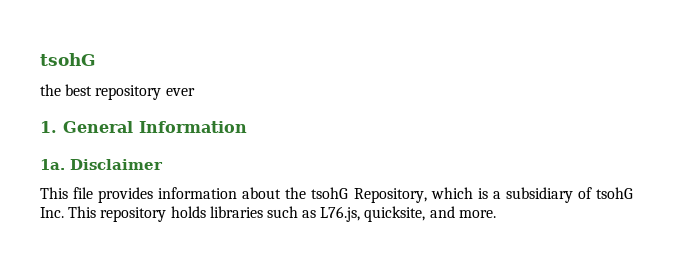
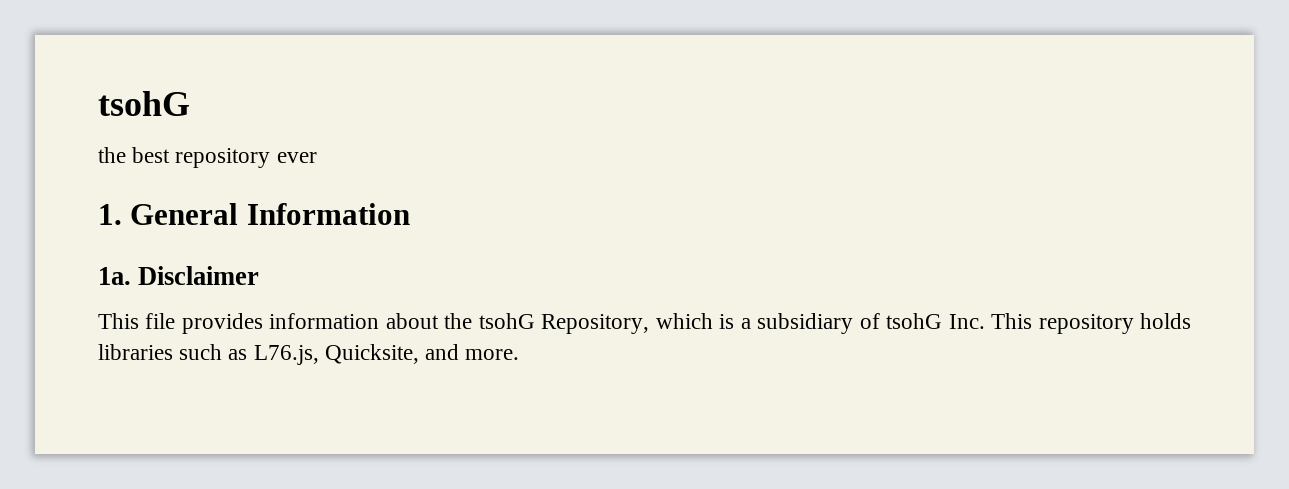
[364,206,426,222] quicksite, -> [324,344,419,364] Quicksite,

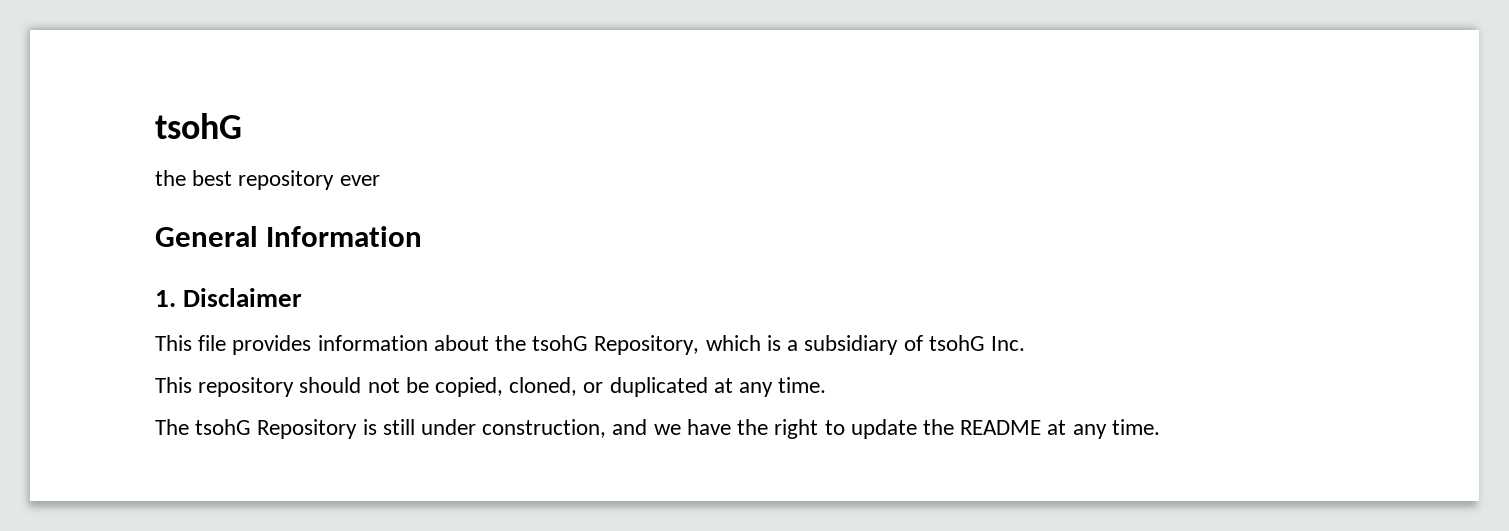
[98,204,122,225] 1. -> (380, 180) none
[98,267,131,285] 1a. -> [155,290,176,307] 1.
(985, 321) none -> (1025, 343) //
[1140,313,1191,329] [98,344,520,365] holds libraries such as L76.js, Quicksite, and more. -> [299,377,827,397] [155,419,1160,439] should not be copied, cloned, or duplicated at any time. // The tsohG Repository is still under construction, and we have the right to update the README at any time.

